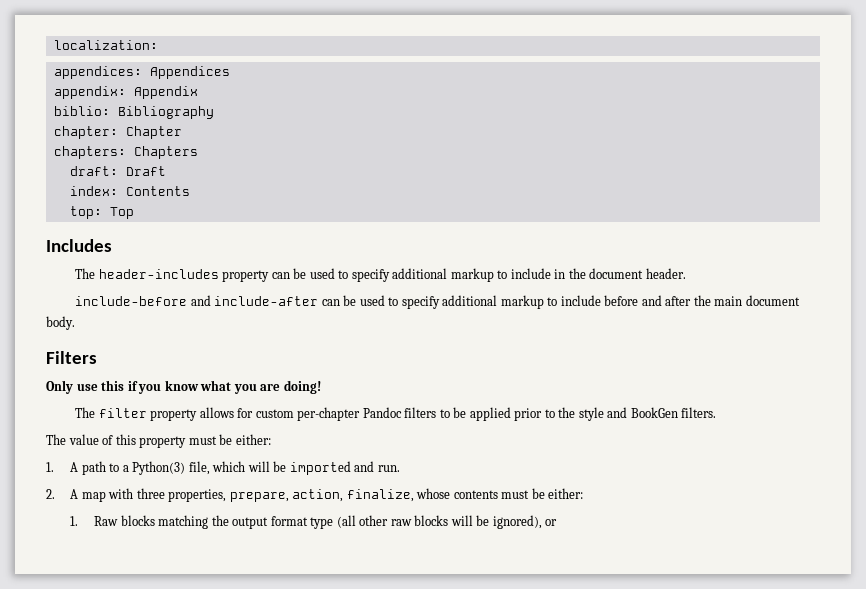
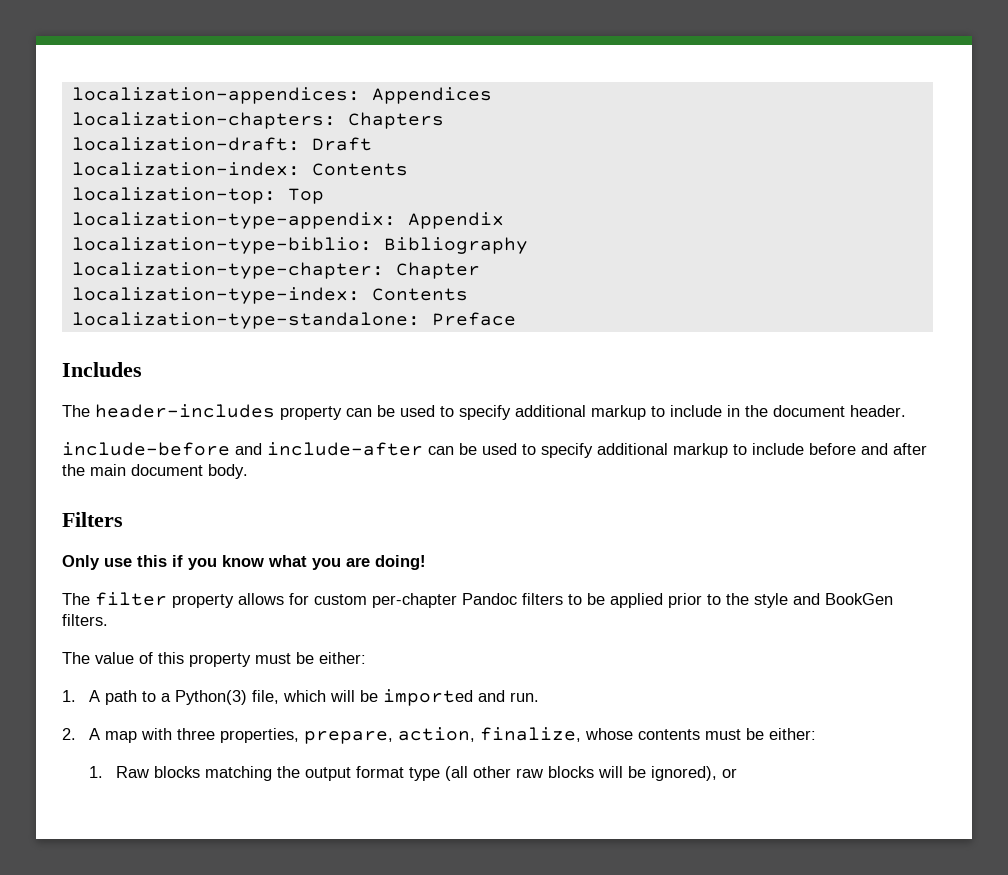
[53,40,158,50] [53,66,142,79] localization: // appendices: -> [71,87,360,104] localization-appendices:
[53,86,126,99] appendix: -> [71,112,444,129] [71,137,372,151] [71,162,408,176] [71,187,324,204] [71,212,396,229] localization-chapters: Chapters // localization-draft: Draft // localization-index: Contents // localization-top: Top // localization-type-appendix:
[53,106,110,116] biblio: -> [71,237,372,254] localization-type-biblio:
[53,126,118,139] chapter: -> [71,262,384,279] localization-type-chapter:
[53,146,198,159] [69,166,166,176] [69,186,190,196] [69,206,134,219] chapters: Chapters // draft: Draft // index: Contents // top: Top -> [71,287,468,304] [71,312,516,329] localization-type-index: Contents // localization-type-standalone: Preface

